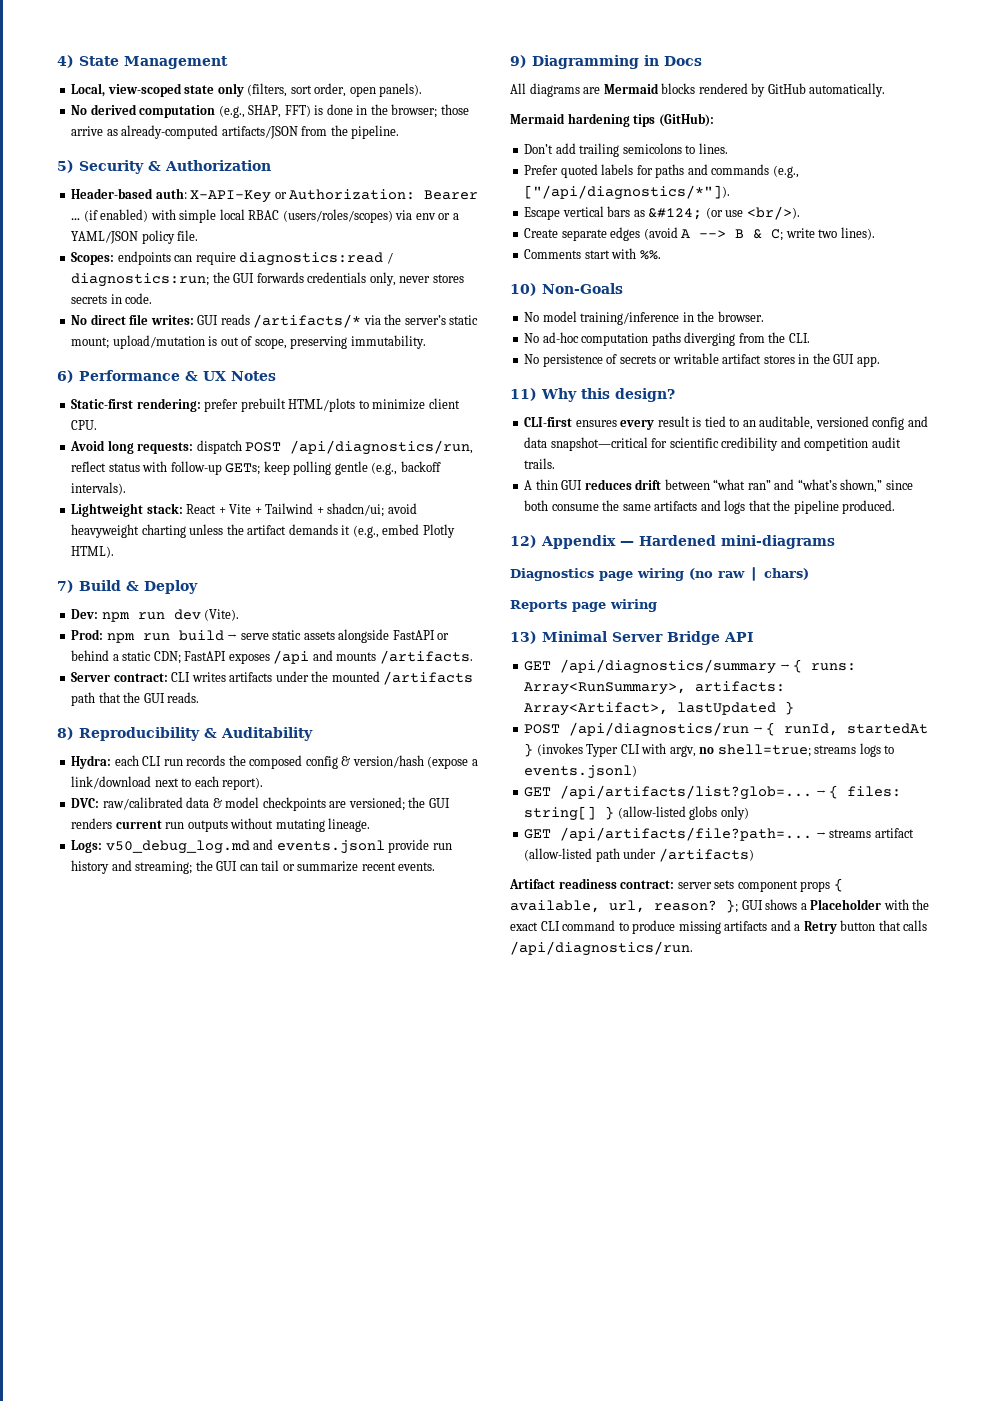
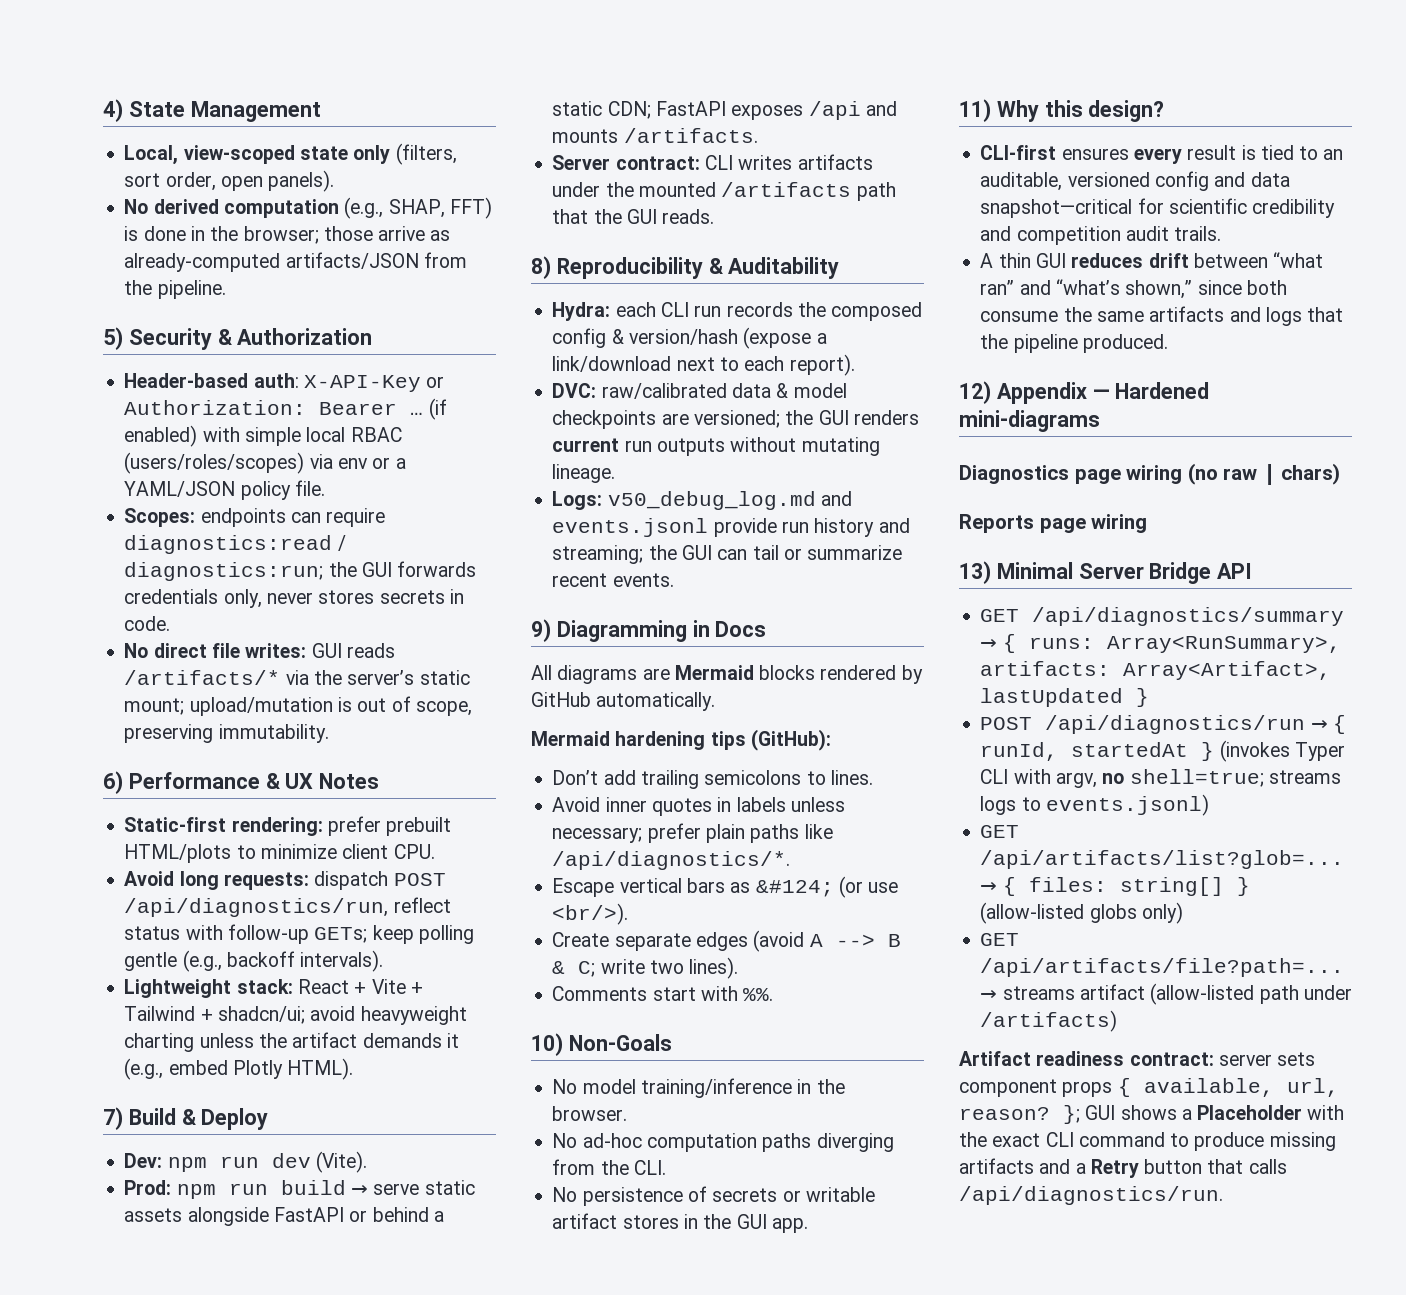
[524,164,799,178] [524,185,731,200] Prefer quoted labels for paths and commands (e.g., ["/api/diagnostics/*"]). -> [552,797,845,816] [552,823,833,843] [552,851,791,870] Avoid inner quotes in labels unless necessary; prefer plain paths like /api/diagnostics/*.

